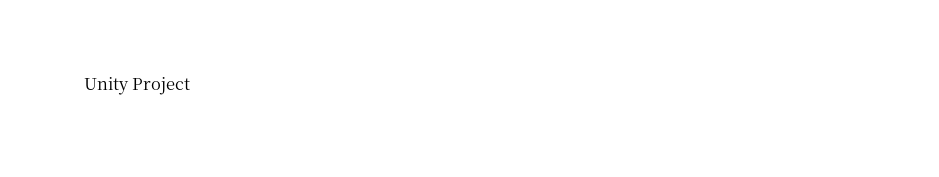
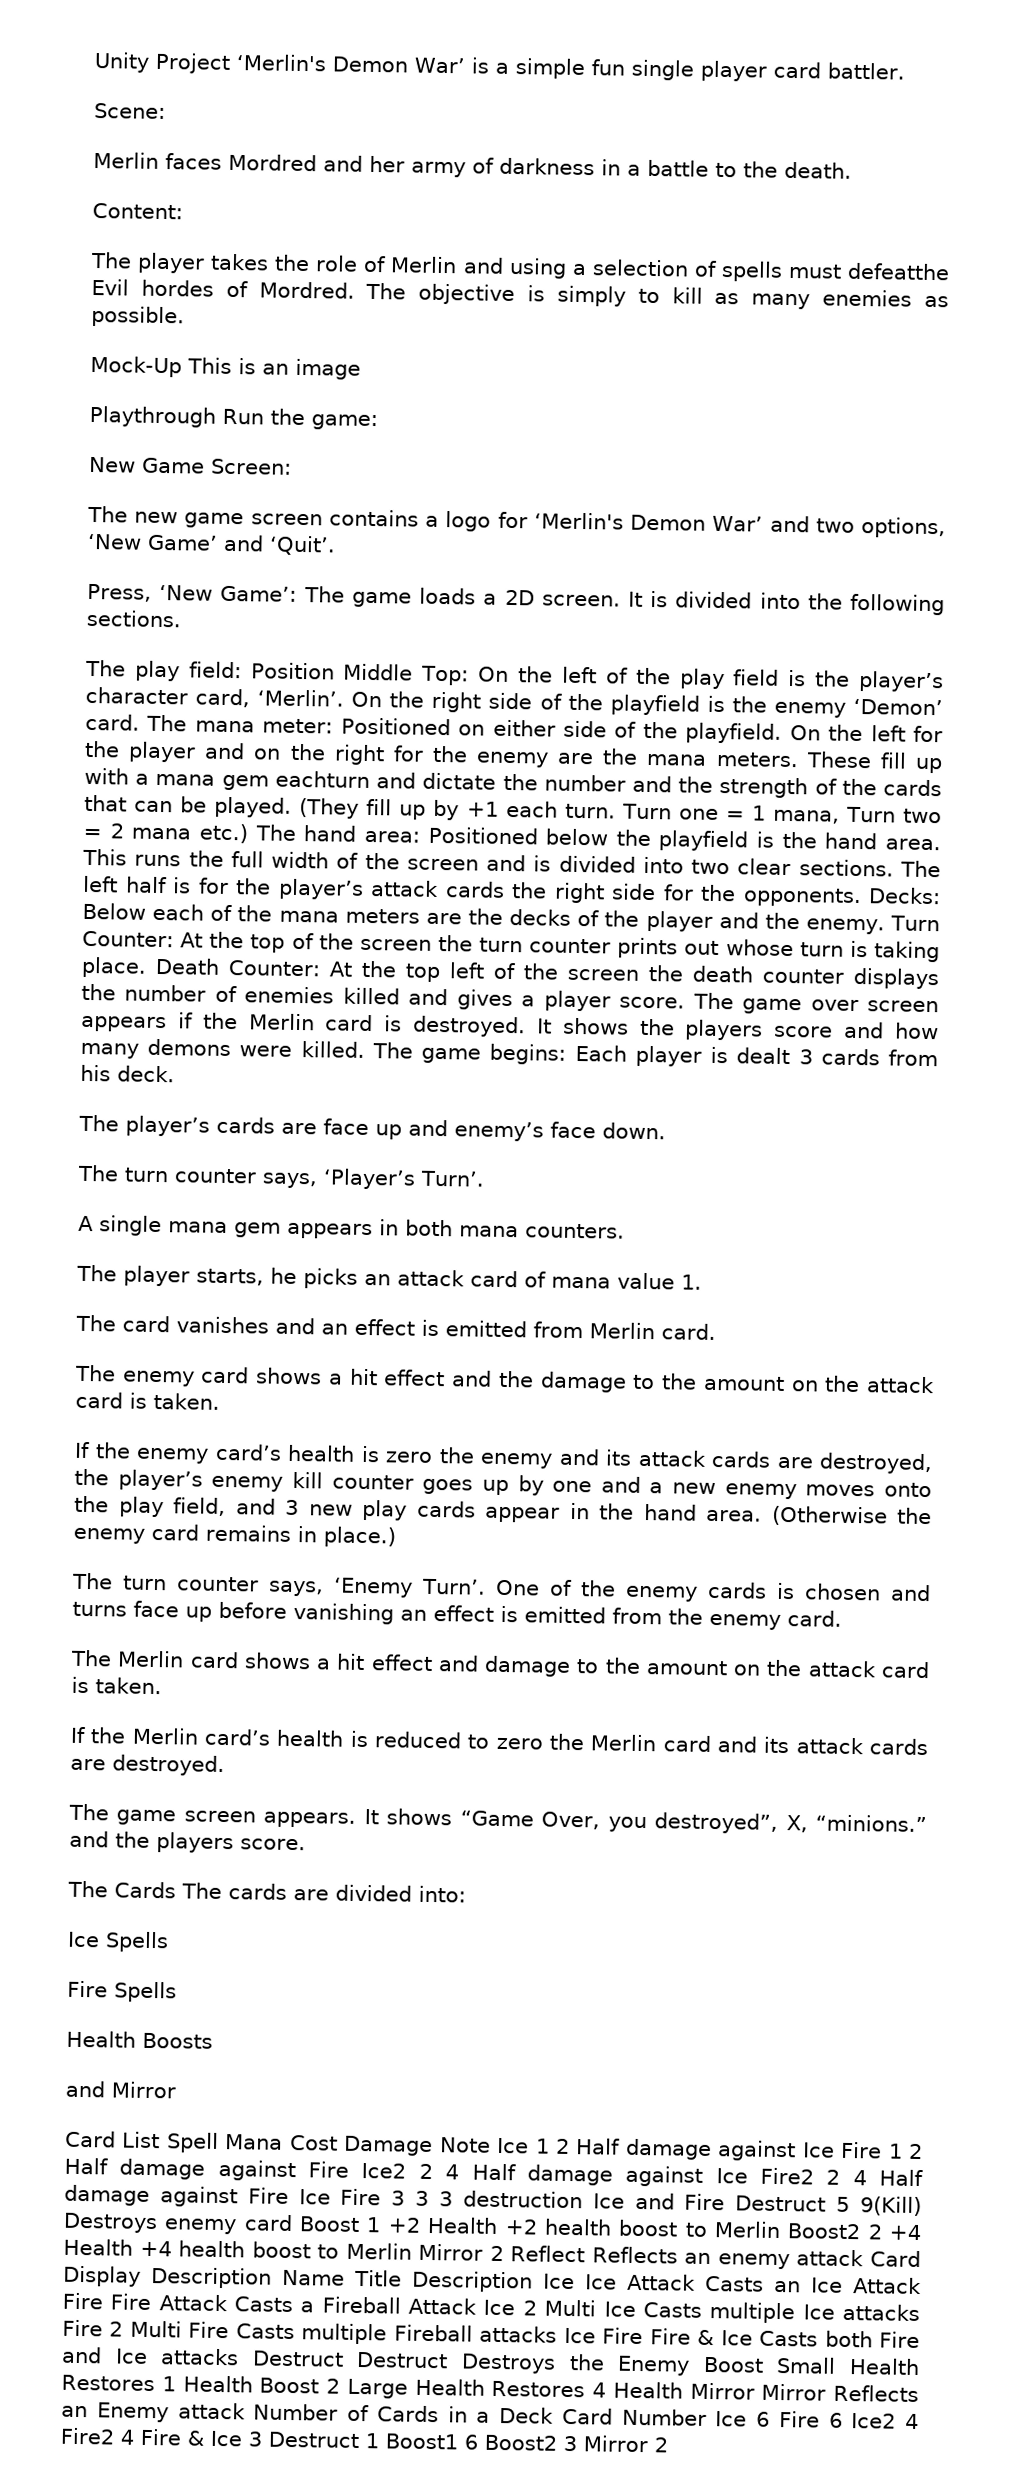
(191, 86) none -> [236,54,905,82] [94,102,166,119] [93,151,852,179] [92,202,183,220] [90,251,950,282] [91,278,949,310] [91,305,185,328] [90,355,361,380] [89,405,378,431] [89,456,292,475] [87,505,947,539] [87,533,336,556] [87,583,945,616] [86,609,182,628] [85,659,944,693] [85,686,944,718] [85,713,943,744] [84,740,943,774] [84,767,942,799] [84,794,943,824] [83,823,941,852] [82,848,941,878] [83,875,941,908] [82,902,941,935] [82,930,940,963] [81,956,939,990] [81,983,939,1015] [81,1012,939,1041] [80,1038,939,1067] [80,1064,175,1083] [78,1114,666,1142] [77,1164,485,1190] [78,1215,625,1240] [76,1264,702,1290] [75,1314,716,1341] [75,1364,936,1394] [75,1391,220,1410] [74,1441,933,1475] [74,1468,932,1500] [74,1495,932,1527] [73,1523,396,1548] [72,1572,931,1602] [72,1600,842,1630] [70,1649,930,1679] [71,1676,162,1695] [70,1726,929,1756] [70,1754,225,1777] [68,1803,927,1834] [69,1830,306,1854] [67,1880,466,1903] [67,1931,169,1953] [67,1980,177,2003] [66,2030,213,2049] [65,2080,176,2099] [65,2130,923,2162] [64,2157,923,2187] [64,2184,922,2217] [63,2212,922,2241] [63,2238,921,2270] [63,2265,923,2295] [62,2292,920,2324] [62,2319,921,2349] [61,2346,921,2376] [61,2374,920,2403] [61,2402,919,2430] [60,2427,668,2453] ‘Merlin's Demon War’ is a simple fun single player card battler. // Scene: // Merlin faces Mordred and her army of darkness in a battle to the death. // Content: // The player takes the role of Merlin and using a selection of spells must defeatthe Evil hordes of Mordred. The objective is simply to kill as many enemies as possible. // Mock-Up This is an image // Playthrough Run the game: // New Game Screen: // The new game screen contains a logo for ‘Merlin's Demon War’ and two options, ‘New Game’ and ‘Quit’. // Press, ‘New Game’: The game loads a 2D screen. It is divided into the following sections. // The play field: Position Middle Top: On the left of the play field is the player’s character card, ‘Merlin’. On the right side of the playfield is the enemy ‘Demon’ card. The mana meter: Positioned on either side of the playfield. On the left for the player and on the right for the enemy are the mana meters. These fill up with a mana gem eachturn and dictate the number and the strength of the cards that can be played. (They fill up by +1 each turn. Turn one = 1 mana, Turn two = 2 mana etc.) The hand area: Positioned below the playfield is the hand area. This runs the full width of the screen and is divided into two clear sections. The left half is for the player’s attack cards the right side for the opponents. Decks: Below each of the mana meters are the decks of the player and the enemy. Turn Counter: At the top of the screen the turn counter prints out whose turn is taking place. Death Counter: At the top left of the screen the death counter displays the number of enemies killed and gives a player score. The game over screen appears if the Merlin card is destroyed. It shows the players score and how many demons were killed. The game begins: Each player is dealt 3 cards from his deck. // The player’s cards are face up and enemy’s face down. // The turn counter says, ‘Player’s Turn’. // A single mana gem appears in both mana counters. // The player starts, he picks an attack card of mana value 1. // The card vanishes and an effect is emitted from Merlin card. // The enemy card shows a hit effect and the damage to the amount on the attack card is taken. // If the enemy card’s health is zero the enemy and its attack cards are destroyed, the player’s enemy kill counter goes up by one and a new enemy moves onto the play field, and 3 new play cards appear in the hand area. (Otherwise the enemy card remains in place.) // The turn counter says, ‘Enemy Turn’. One of the enemy cards is chosen and turns face up before vanishing an effect is emitted from the enemy card. // The Merlin card shows a hit effect and damage to the amount on the attack card is taken. // If the Merlin card’s health is reduced to zero the Merlin card and its attack cards are destroyed. // The game screen appears. It shows “Game Over, you destroyed”, X, “minions.” and the players score. // The Cards The cards are divided into: // Ice Spells // Fire Spells // Health Boosts // and Mirror // Card List Spell Mana Cost Damage Note Ice 1 2 Half damage against Ice Fire 1 2 Half damage against Fire Ice2 2 4 Half damage against Ice Fire2 2 4 Half damage against Fire Ice Fire 3 3 3 destruction Ice and Fire Destruct 5 9(Kill) Destroys enemy card Boost 1 +2 Health +2 health boost to Merlin Boost2 2 +4 Health +4 health boost to Merlin Mirror 2 Reflect Reflects an enemy attack Card Display Description Name Title Description Ice Ice Attack Casts an Ice Attack Fire Fire Attack Casts a Fireball Attack Ice 2 Multi Ice Casts multiple Ice attacks Fire 2 Multi Fire Casts multiple Fireball attacks Ice Fire Fire & Ice Casts both Fire and Ice attacks Destruct Destruct Destroys the Enemy Boost Small Health Restores 1 Health Boost 2 Large Health Restores 4 Health Mirror Mirror Reflects an Enemy attack Number of Cards in a Deck Card Number Ice 6 Fire 6 Ice2 4 Fire2 4 Fire & Ice 3 Destruct 1 Boost1 6 Boost2 3 Mirror 2

